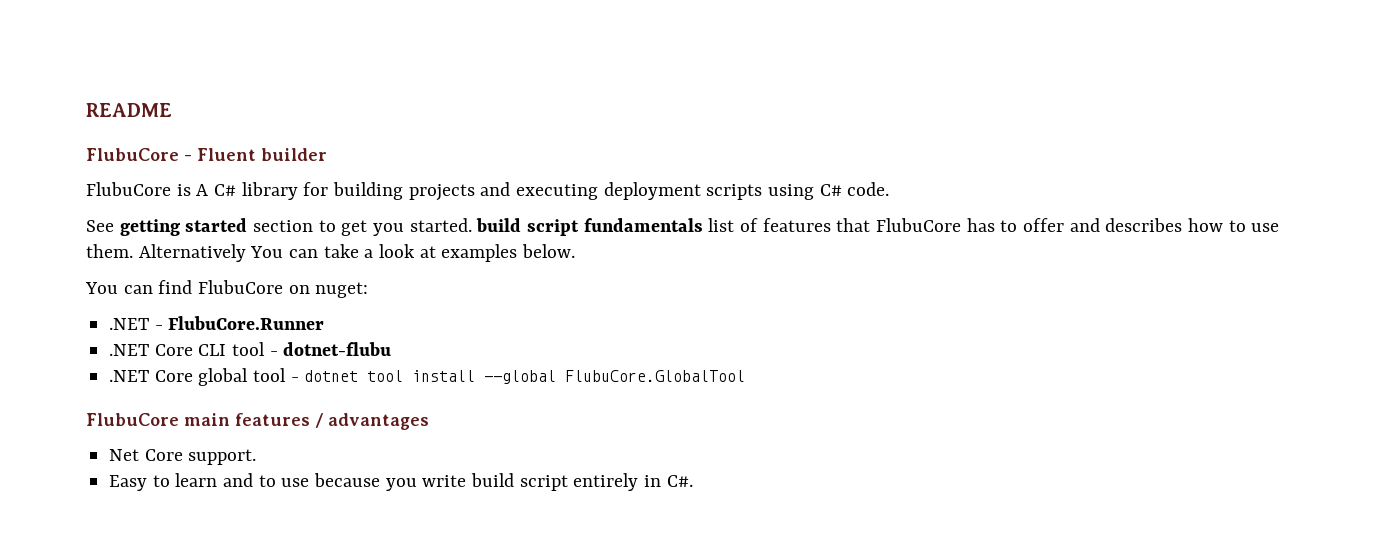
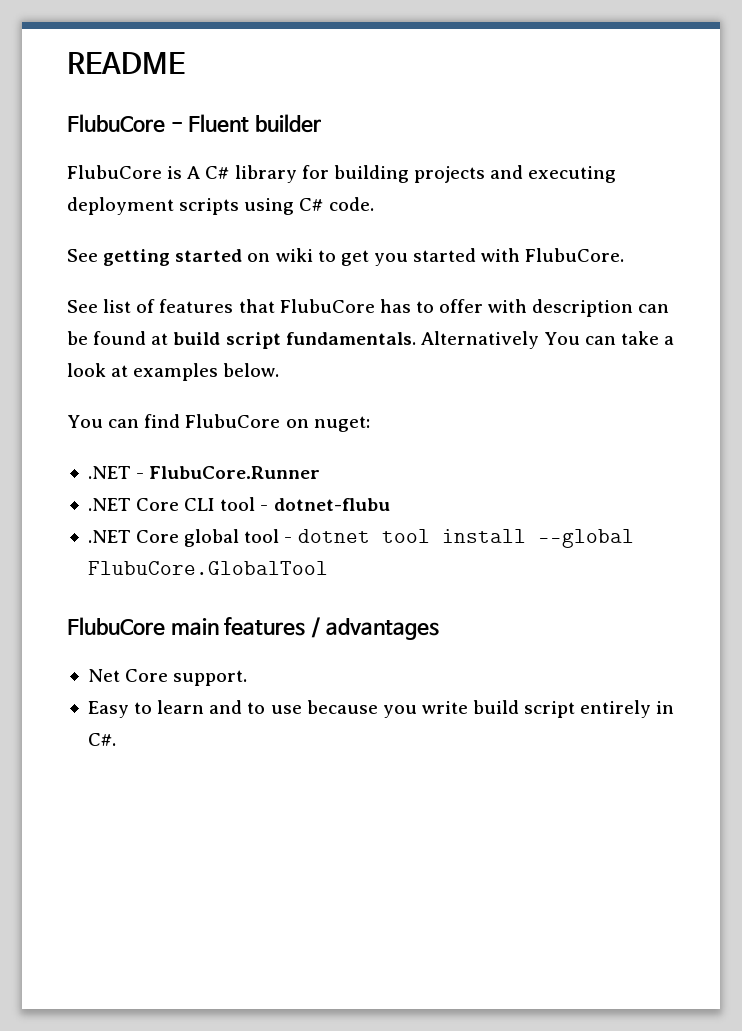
[253,220,314,232] section -> [247,248,313,262] on wiki
[409,218,703,236] started. build script fundamentals -> [413,248,625,262] [67,300,98,313] started with FlubuCore. // See
[1069,218,1280,232] [86,244,133,258] and describes how to use them. -> [488,299,670,317] [67,331,416,349] with description can be found at build script fundamentals.

